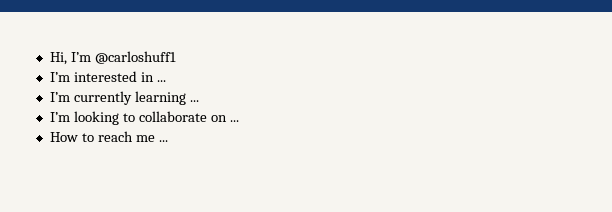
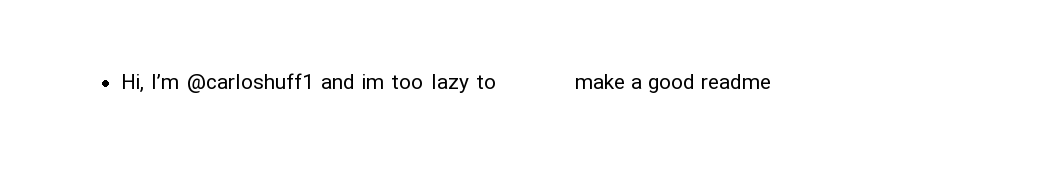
[49,71,166,82] [49,91,199,105] [49,111,239,125] [49,131,168,142] // I’m interested in ... // I’m currently learning ... // I’m looking to collaborate on ... // How to reach me ... -> [320,74,772,93] and im too lazy to make a good readme

